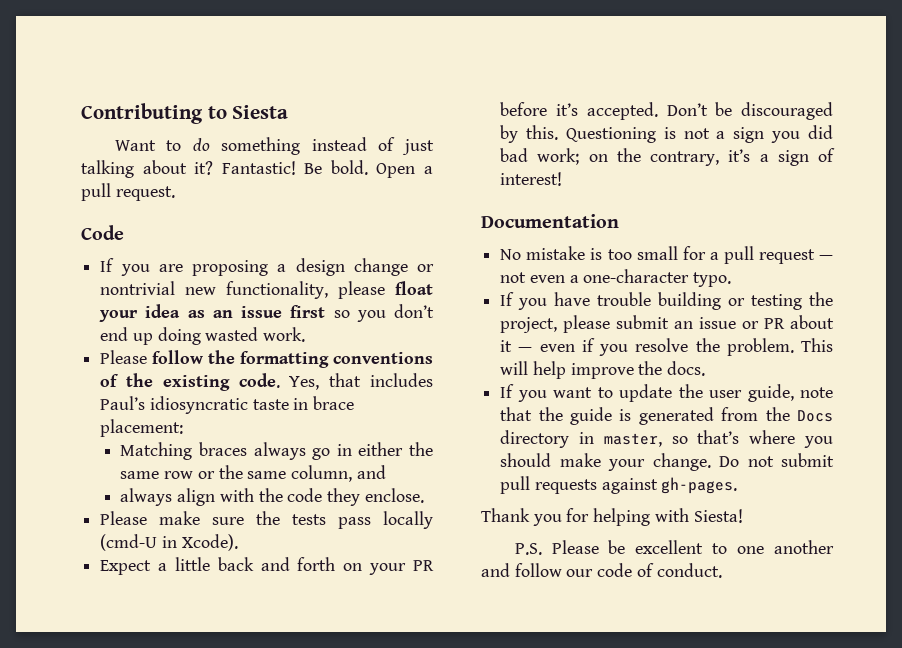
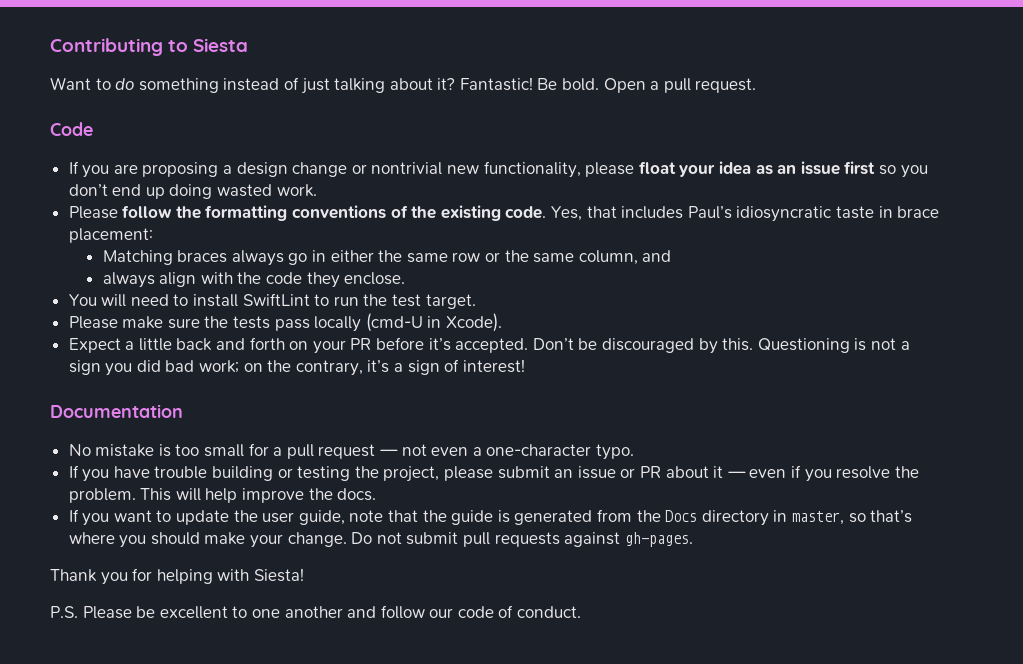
(424, 495) none -> [68,293,476,309] // You will need to install SwiftLint to run the test target.

